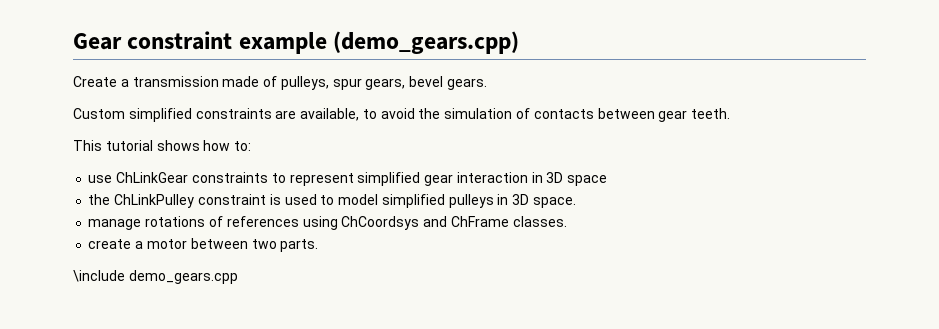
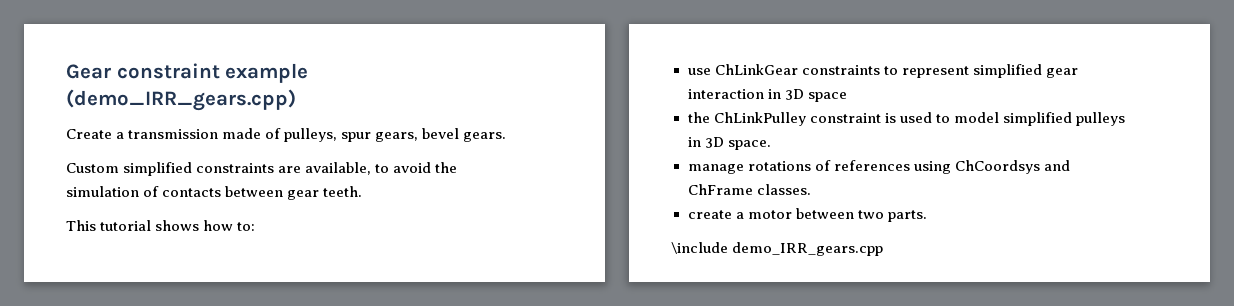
[333,31,520,54] (demo_gears.cpp) -> [66,89,296,111] (demo_IRR_gears.cpp)
[128,270,238,284] demo_gears.cpp -> [732,242,884,256] demo_IRR_gears.cpp

